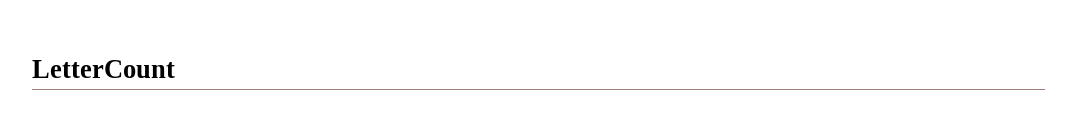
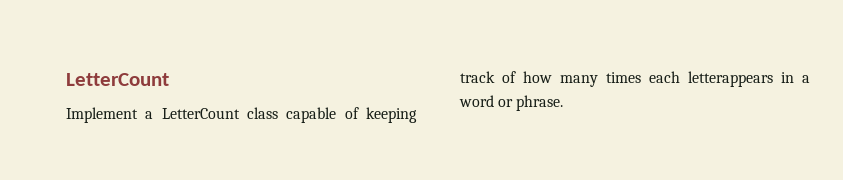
[32,60,175,78] LetterCount -> [66,73,169,86] [66,107,417,123] [460,71,810,87] [459,95,564,111] LetterCount // Implement a LetterCount class capable of keeping track of how many times each letterappears in a word or phrase.

